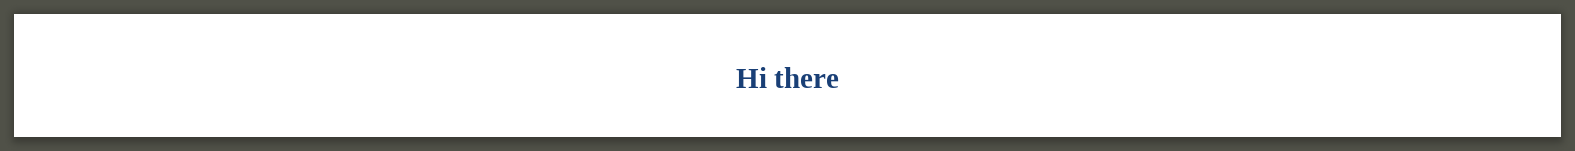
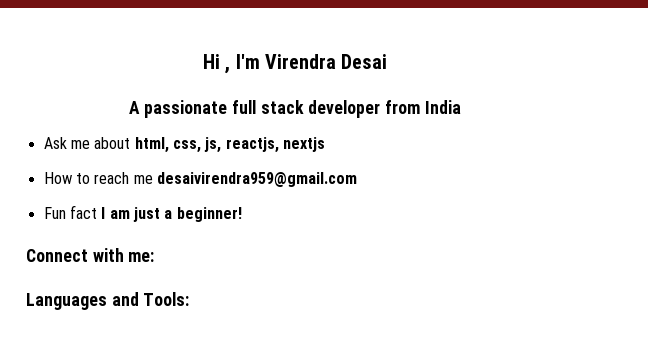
[774,67,840,88] there -> [224,54,388,74] [129,100,461,118] [43,137,325,153] [43,172,357,187] [43,205,242,222] [26,248,155,262] [26,292,190,310] , I'm Virendra Desai // A passionate full stack developer from India // Ask me about html, css, js, reactjs, nextjs // How to reach me desaivirendra959@gmail.com // Fun fact I am just a beginner! // Connect with me: // Languages and Tools:

